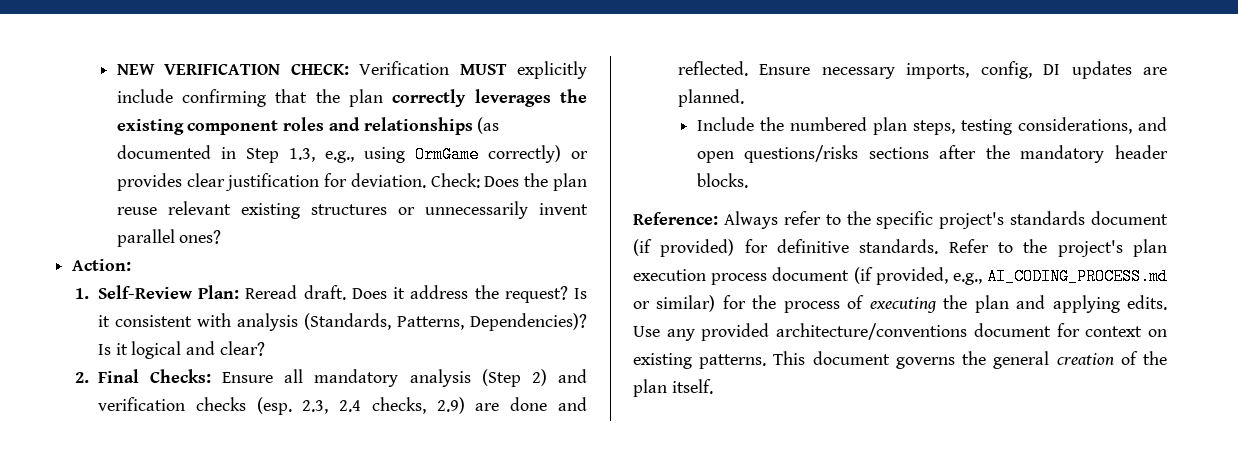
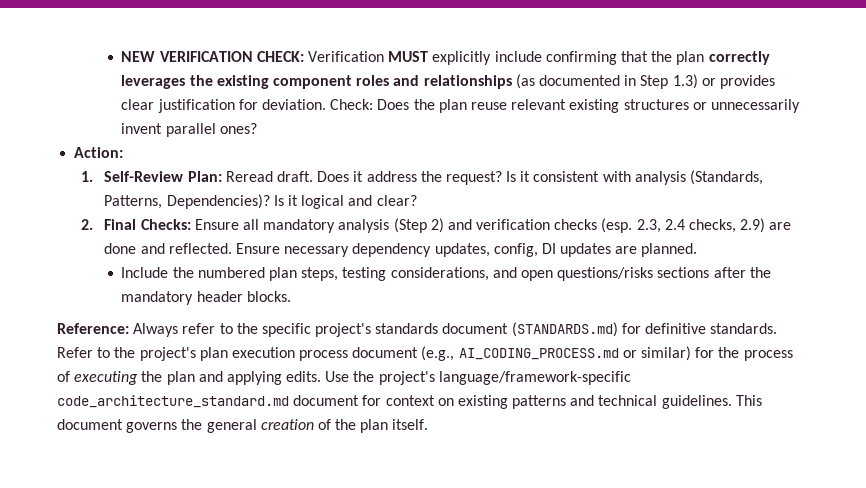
[288,145,561,163] 1.3, e.g., using OrmGame correctly) -> [672,74,698,89] 1.3)
[906,63,970,79] imports, -> [352,243,490,257] dependency updates,
[633,239,735,257] (if provided) -> [511,322,618,337] (STANDARDS.md)
[853,267,982,285] (if provided, e.g., -> [421,346,455,361] (e.g.,
[666,323,968,341] any provided architecture/conventions -> [353,371,631,385] [57,395,289,408] the project's language/framework-specific code_architecture_standard.md
[699,354,767,369] patterns. -> [512,395,732,409] patterns and technical guidelines.

